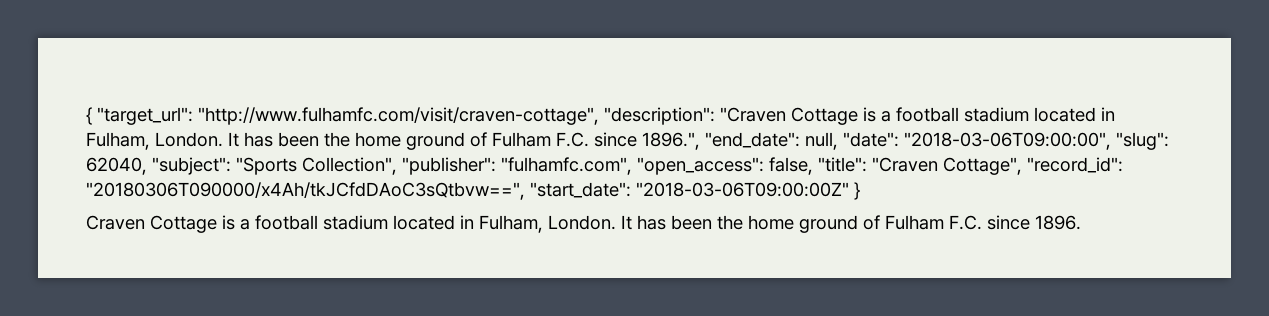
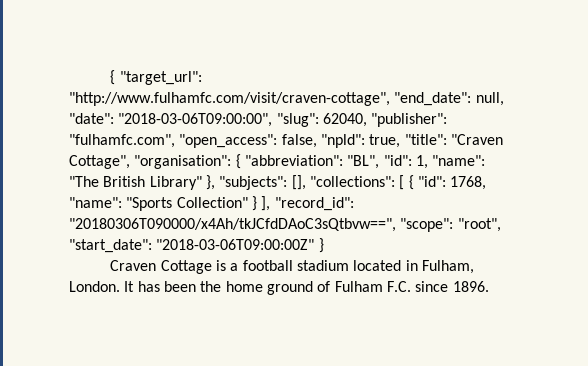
[604,107,1115,125] [86,132,700,150] "description": "Craven Cottage is a football stadium located in Fulham, London. It has been the home ground of Fulham F.C. since 1896.", -> (390, 99) none
[152,157,397,175] "subject": "Sports Collection", -> (367, 120) none
(813, 166) none -> [320,134,401,148] "npld": true,
[1027,157,1123,173] [86,182,525,200] "record_id": "20180306T090000/x4Ah/tkJCfdDAoC3sQtbvw==", -> [134,154,486,169] [69,175,487,190] [69,196,354,211] [69,218,501,232] "organisation": { "abbreviation": "BL", "id": 1, "name": "The British Library" }, "subjects": [], "collections": [ { "id": 1768, "name": "Sports Collection" } ], "record_id": "20180306T090000/x4Ah/tkJCfdDAoC3sQtbvw==", "scope": "root",

